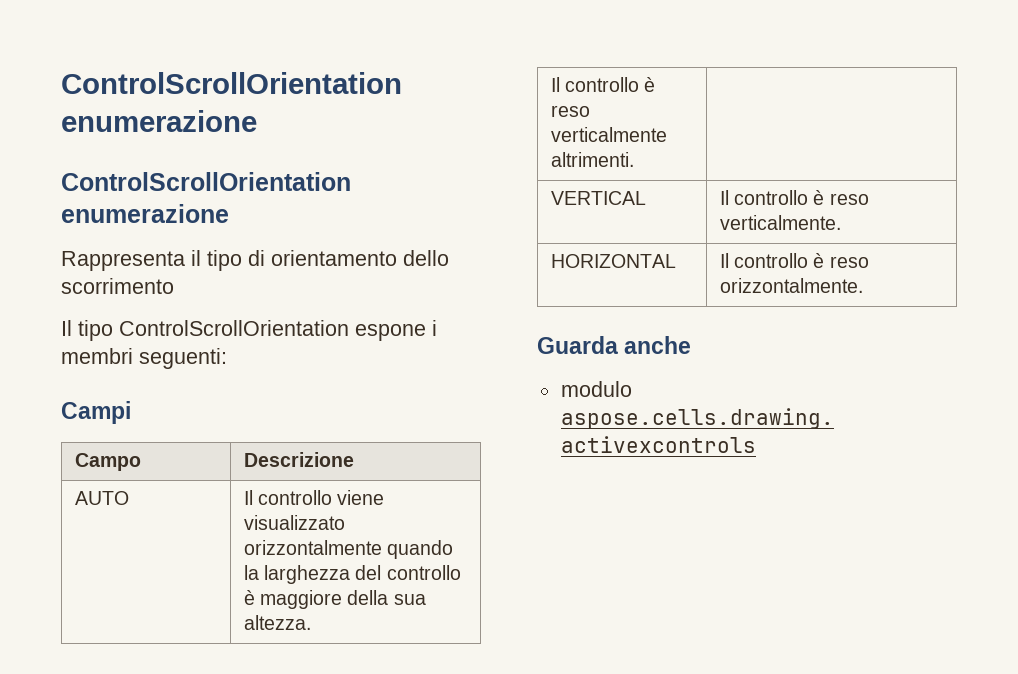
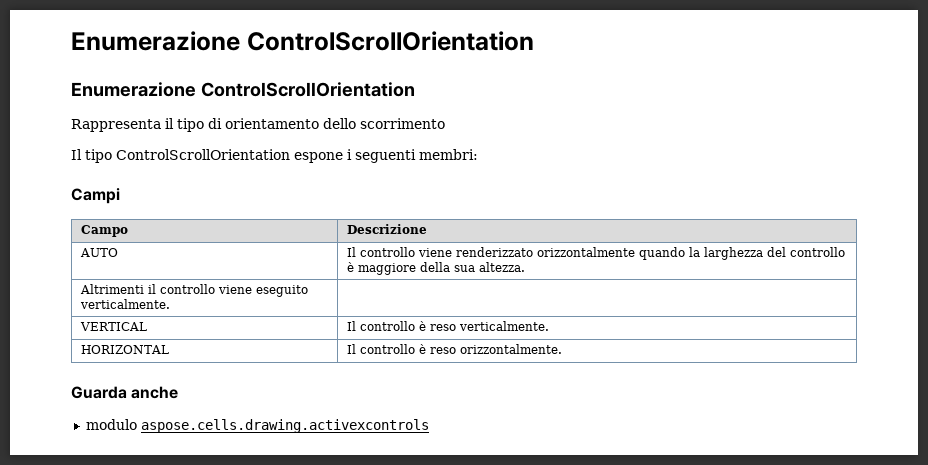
[61,72,402,94] [61,110,257,132] [61,172,351,191] [61,204,229,223] ControlScrollOrientation enumerazione // ControlScrollOrientation enumerazione -> [71,31,534,51] [71,82,415,97] Enumerazione ControlScrollOrientation // Enumerazione ControlScrollOrientation
[61,348,227,369] membri seguenti: -> [355,149,478,163] seguenti membri:
[243,515,345,530] visualizzato -> [455,247,533,257] renderizzato
[550,77,656,92] [550,105,590,117] [550,127,667,142] [550,152,634,167] Il controllo è reso verticalmente altrimenti. -> [79,284,308,297] [79,299,170,309] Altrimenti il controllo viene eseguito verticalmente.

